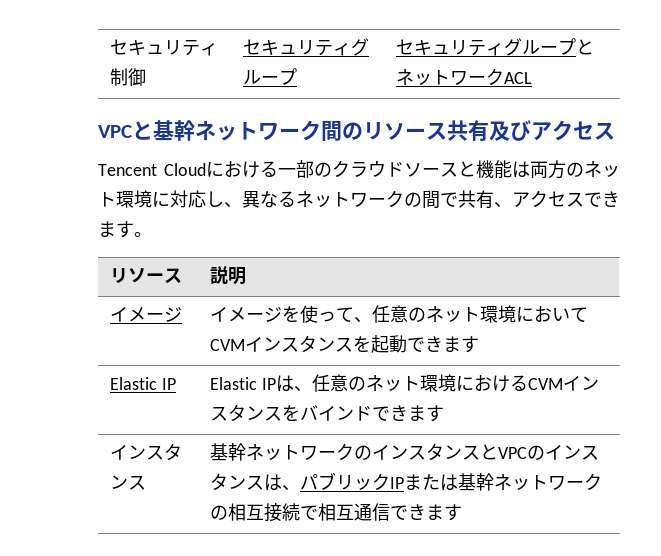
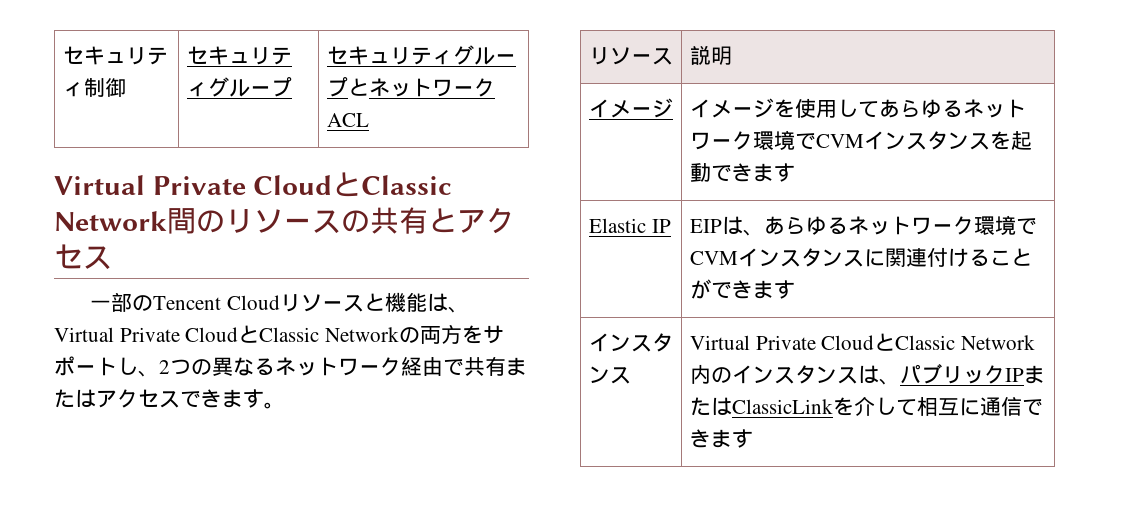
[98,120,321,141] VPCと基幹ネットワーク -> [54,172,452,197] [54,211,167,231] Virtual Private CloudとClassic Network
[447,120,531,141] 共有及び -> [341,207,457,234] の共有と
[98,160,620,179] [98,190,242,208] Tencent Cloudにおける一部のクラウドソースと機能は両方のネット環境に対応し、 -> [90,292,470,313] [54,324,505,344] [54,356,212,377] 一部のTencent Cloudリソースと機能は、Virtual Private CloudとClassic Networkの両方をサポートし、2つの
[404,190,512,209] の間で共有、 -> [401,356,527,376] [54,389,96,408] 経由で共有または
[318,305,589,323] って、任意のネット環境において -> [815,99,1026,118] [689,130,816,150] 用してあらゆるネットワーク環境で
[210,374,600,392] [210,404,373,422] Elastic IPは、任意のネット環境におけるCVMインスタンスをバインド -> [689,215,1037,236] [689,247,1032,267] [689,279,711,299] EIPは、あらゆるネットワーク環境でCVMインスタンスに関連付けることが
[210,443,528,461] 基幹ネットワークのインスタンスとVPC -> [689,333,1035,351] [689,364,711,384] Virtual Private CloudとClassic Network内
[458,473,603,491] [210,503,355,522] 基幹ネットワークの相互接続で相互 -> [731,397,980,416] ClassicLinkを介して相互に

